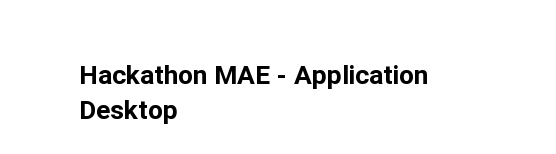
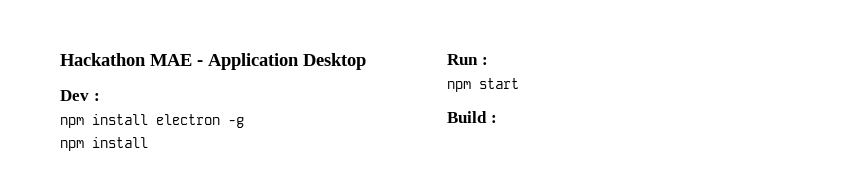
(178, 112) none -> [60,90,100,101] [60,114,244,128] [60,137,148,151] [447,54,488,65] [447,78,519,92] [447,111,497,123] // Dev : // npm install electron -g // npm install // Run : // npm start // Build :

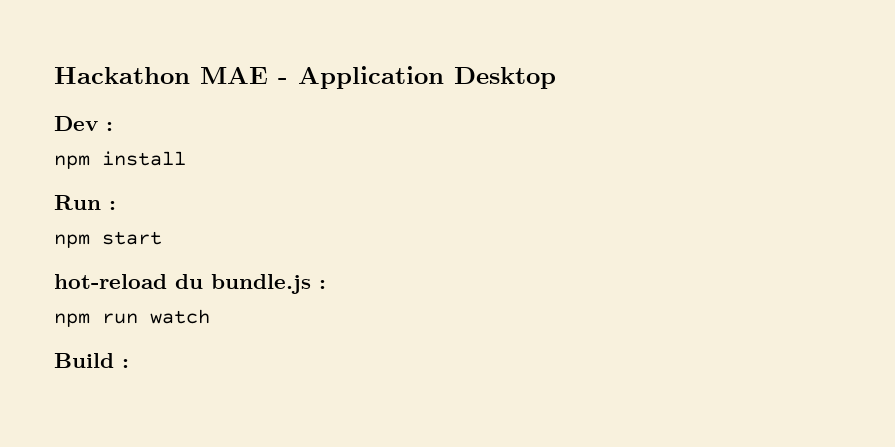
[60,114,244,128] // npm install electron -g -> (113, 126) none
(519, 83) none -> [54,274,326,294] [54,309,210,327] // hot-reload du bundle.js : // npm run watch

